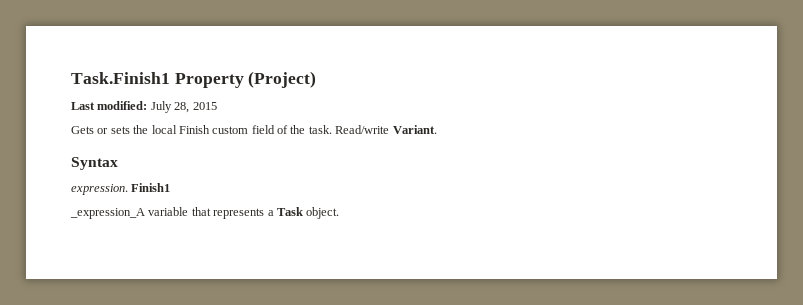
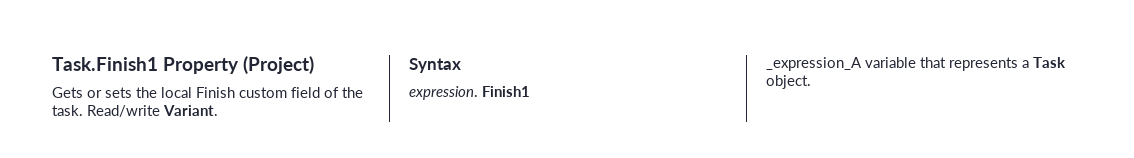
[71,101,217,113] // Last modified: July 28, 2015 -> (314, 65) none

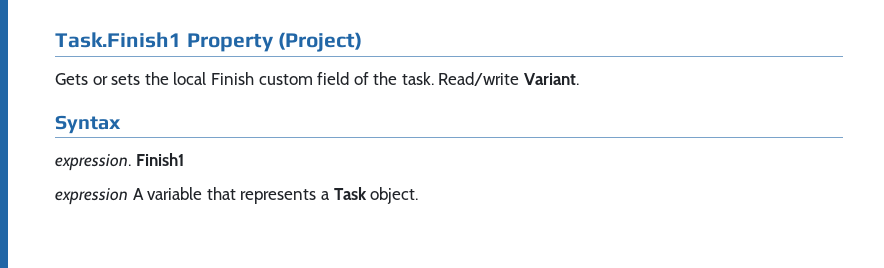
[766,57,862,71] _expression_A -> [55,188,144,205] expression A

